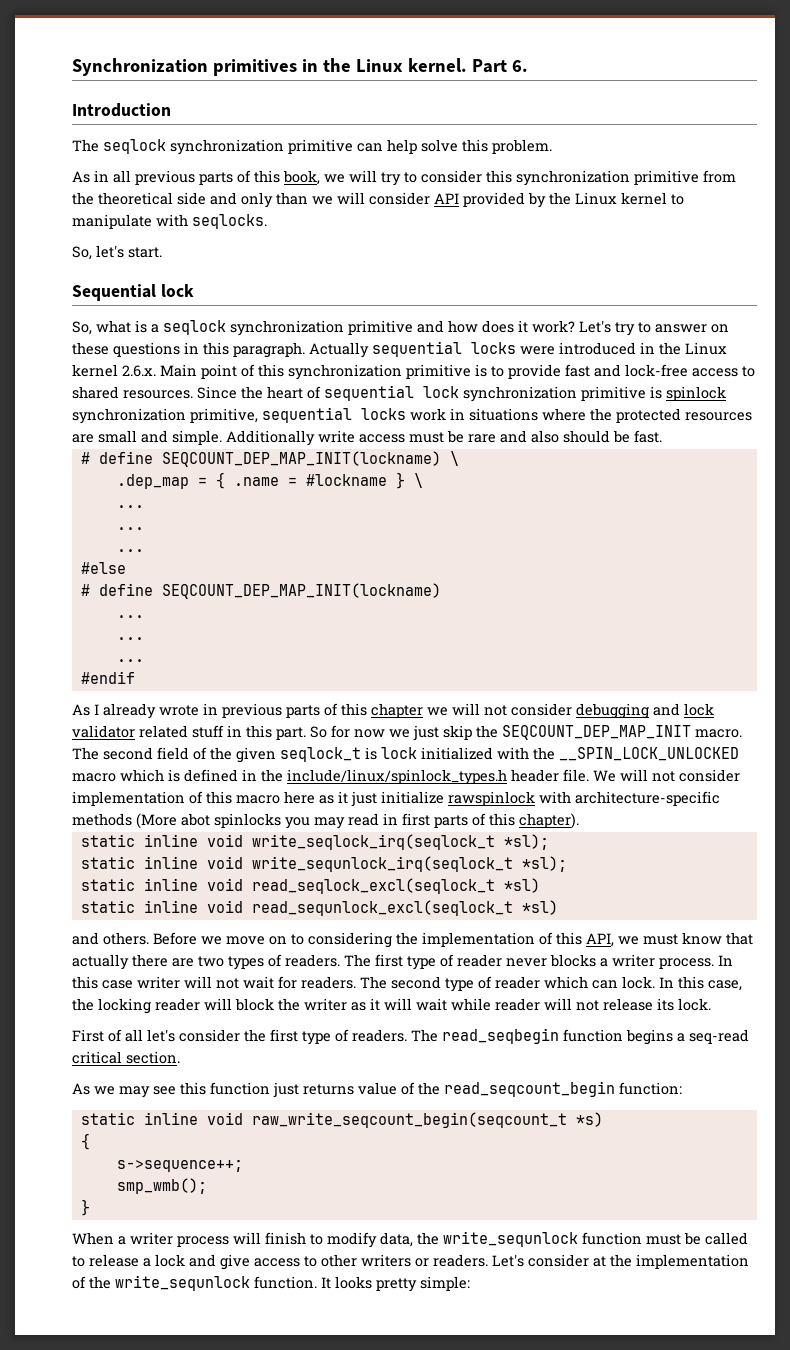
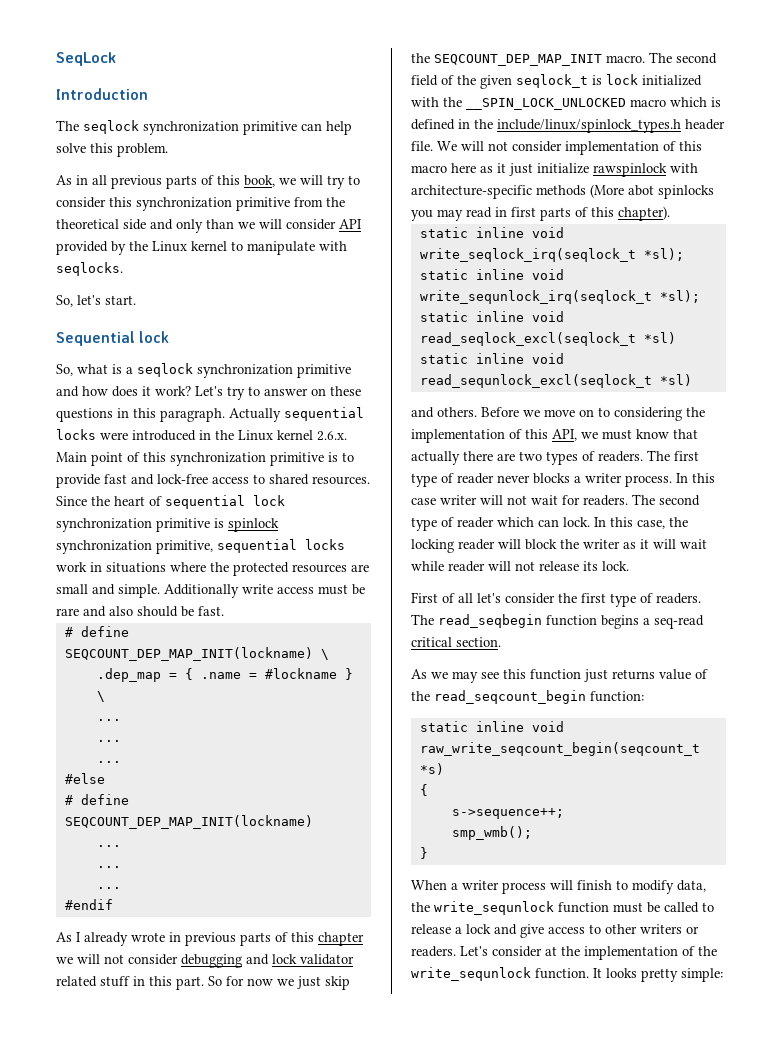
[72,58,528,76] Synchronization primitives in the Linux kernel. Part 6. -> [56,52,116,66] SeqLock

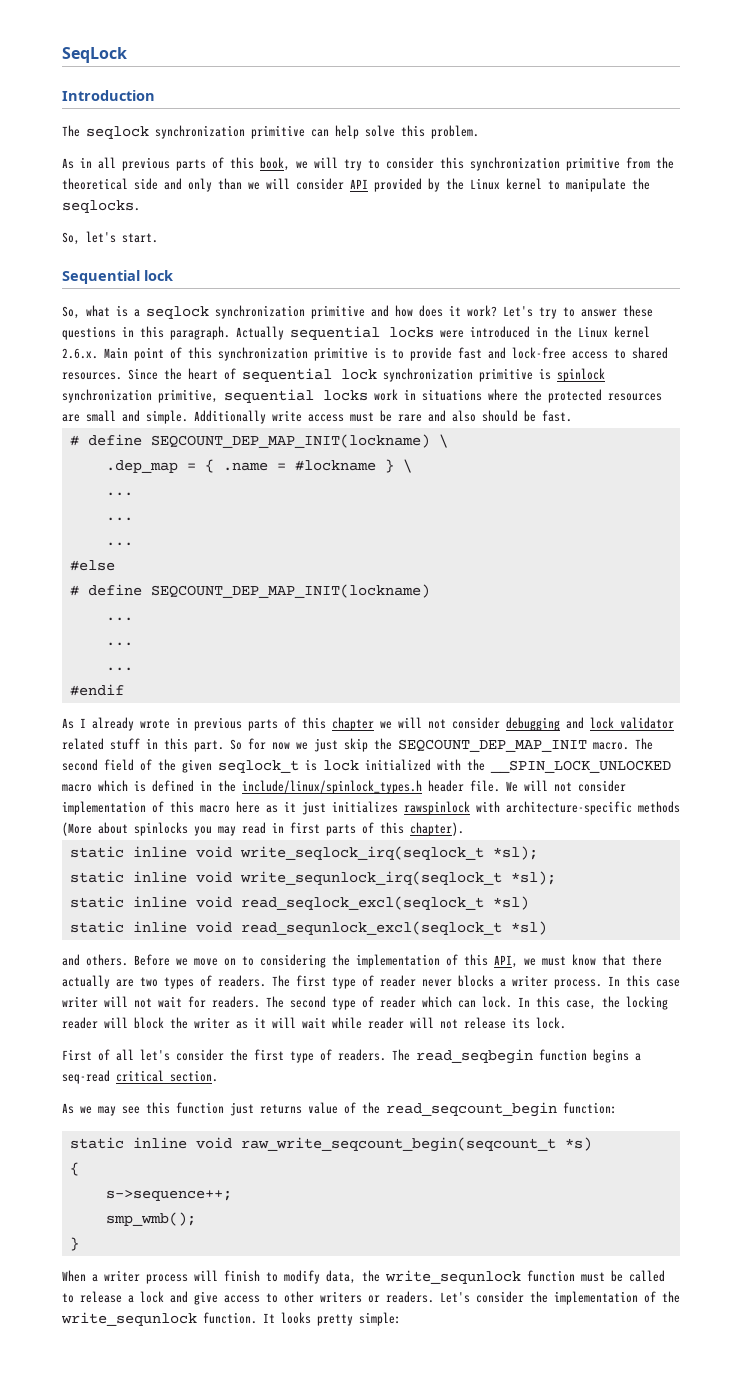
[319,241,347,251] with -> [632,178,650,190] the
[311,388,326,396] on -> (617, 313) none
[537,163,589,174] initialize -> [332,801,398,813] initializes
[628,185,654,196] abot -> [98,822,128,834] about
[411,451,493,465] actually there -> [632,954,662,966] [62,975,110,989] there actually
[545,946,557,956] at -> (524, 1297) none

